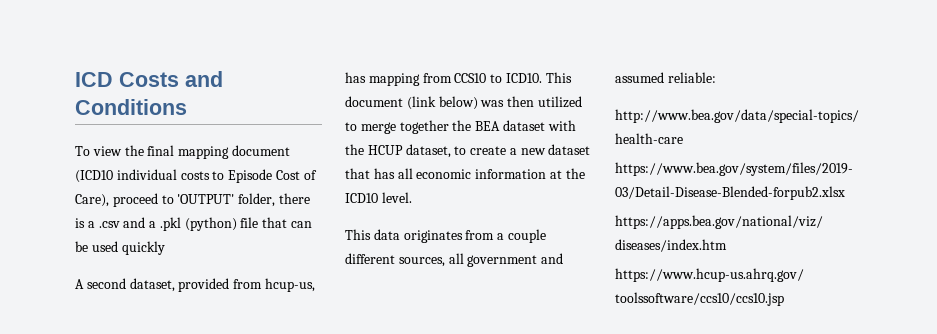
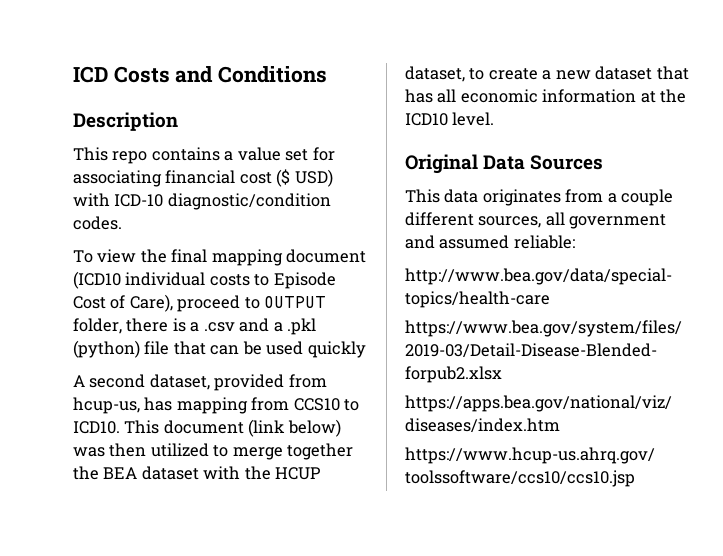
(187, 107) none -> [73,112,178,131] [73,147,335,164] [73,169,333,187] [73,193,331,210] [73,216,122,230] // Description // This repo contains a value set for associating financial cost ($ USD) with ICD-10 diagnostic/condition codes.
[177,194,235,204] 'OUTPUT' -> [264,296,327,308] OUTPUT
(412, 197) none -> [405,154,604,174] // Original Data Sources

